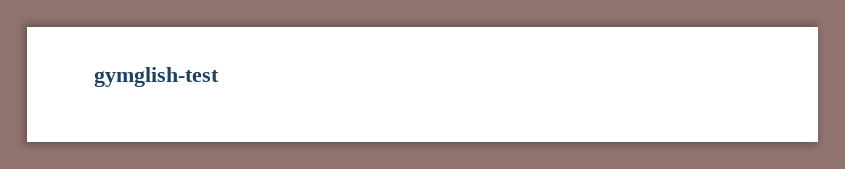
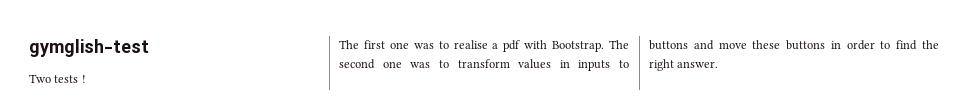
(219, 77) none -> [29,74,86,83] [339,40,629,52] [339,59,629,71] [649,40,939,50] [649,59,719,71] // Two tests ! // The first one was to realise a pdf with Bootstrap. The second one was to transform values in inputs to buttons and move these buttons in order to find the right answer.

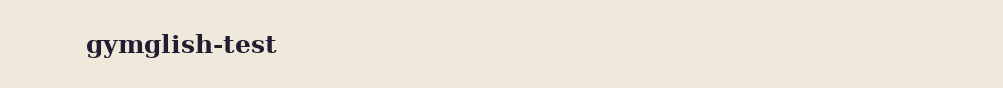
[29,74,86,83] [339,40,629,52] [339,59,629,71] [649,40,939,50] [649,59,719,71] // Two tests ! // The first one was to realise a pdf with Bootstrap. The second one was to transform values in inputs to buttons and move these buttons in order to find the right answer. -> (277, 46) none

